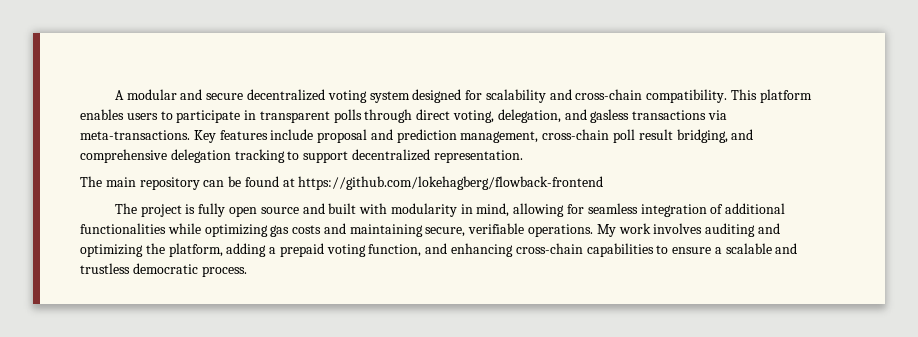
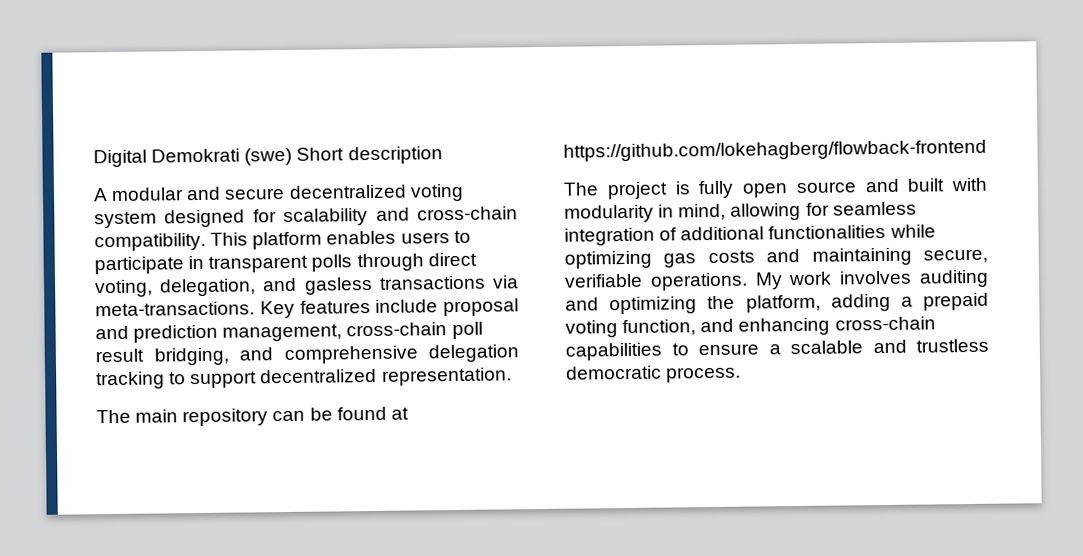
(114, 95) none -> [93,146,443,168] Digital Demokrati (swe) Short description //

